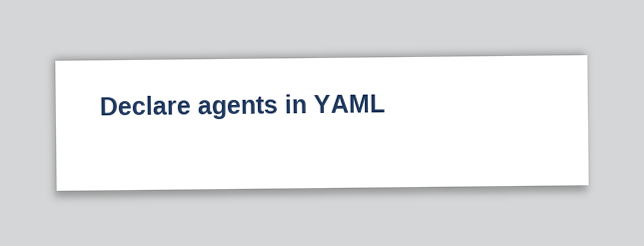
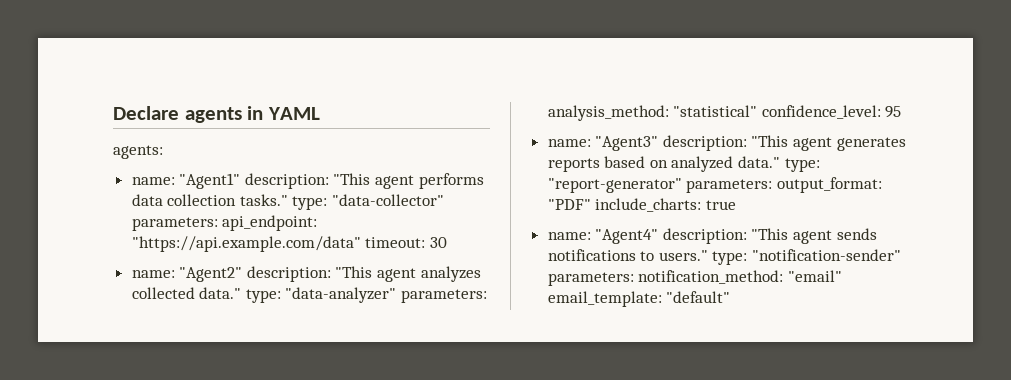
(385, 104) none -> [113,145,163,159] [131,173,484,189] [131,194,445,210] [131,215,318,231] [131,236,447,252] [131,266,481,282] [131,287,488,303] [547,105,902,121] [547,135,906,151] [547,156,820,172] [547,177,882,193] [547,198,736,212] [547,228,877,244] [547,249,902,265] [547,270,842,286] [547,291,731,307] // agents: // name: "Agent1" description: "This agent performs data collection tasks." type: "data-collector" parameters: api_endpoint: "https://api.example.com/data" timeout: 30 // name: "Agent2" description: "This agent analyzes collected data." type: "data-analyzer" parameters: analysis_method: "statistical" confidence_level: 95 // name: "Agent3" description: "This agent generates reports based on analyzed data." type: "report-generator" parameters: output_format: "PDF" include_charts: true // name: "Agent4" description: "This agent sends notifications to users." type: "notification-sender" parameters: notification_method: "email" email_template: "default"

